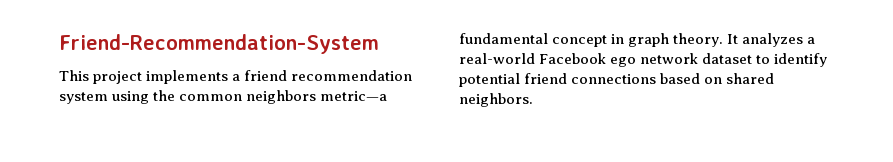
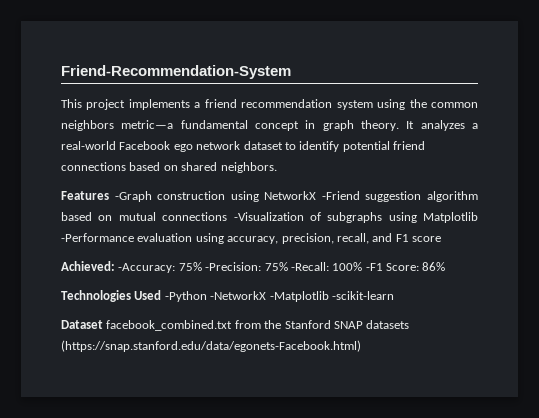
(533, 100) none -> [61,191,478,202] [61,212,478,223] [61,233,441,244] [61,261,446,273] [61,290,394,302] [61,320,410,331] [61,340,361,352] // Features -Graph construction using NetworkX -Friend suggestion algorithm based on mutual connections -Visualization of subgraphs using Matplotlib -Performance evaluation using accuracy, precision, recall, and F1 score // Achieved: -Accuracy: 75% -Precision: 75% -Recall: 100% -F1 Score: 86% // Technologies Used -Python -NetworkX -Matplotlib -scikit-learn // Dataset facebook_combined.txt from the Stanford SNAP datasets (https://snap.stanford.edu/data/egonets-Facebook.html)

